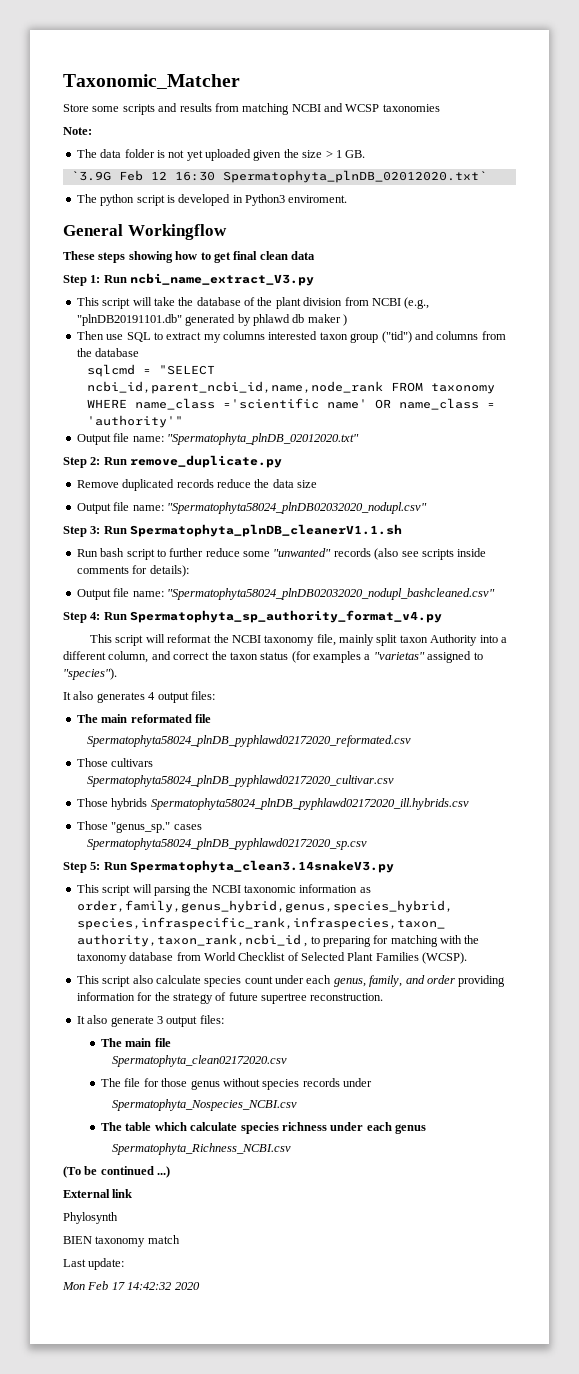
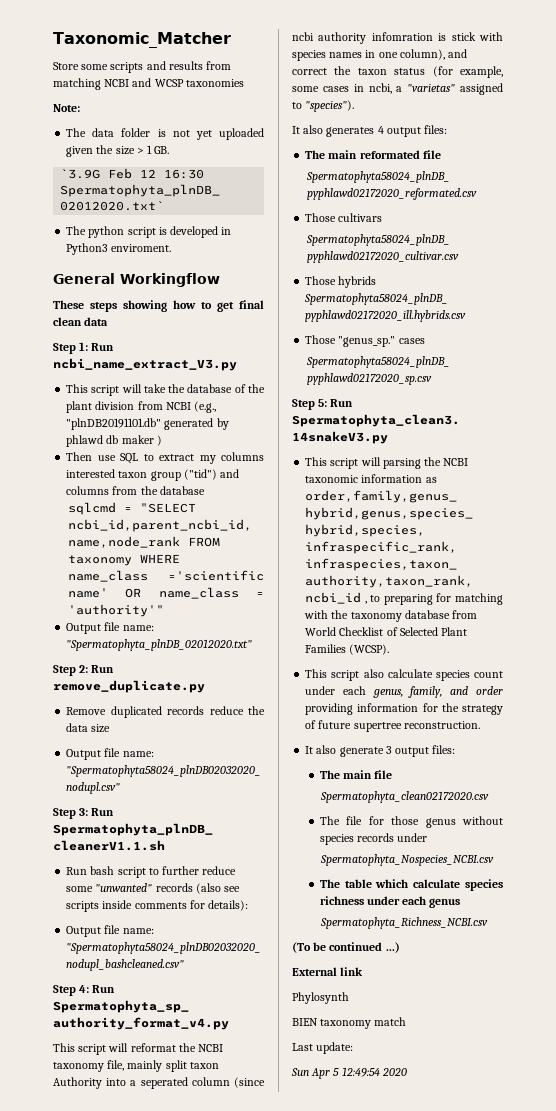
[63,651,149,663] different column, -> [140,1077,265,1089] [292,32,503,44] [292,49,445,61] seperated column (since ncbi authority infomration is stick with species names in one column),
[313,651,361,663] examples -> [460,66,503,78] [292,83,392,94] example, some cases in ncbi,
[62,1281,172,1290] Mon Feb 17 14:42:32 -> [291,1067,380,1079] Sun Apr 5 12:49:54

